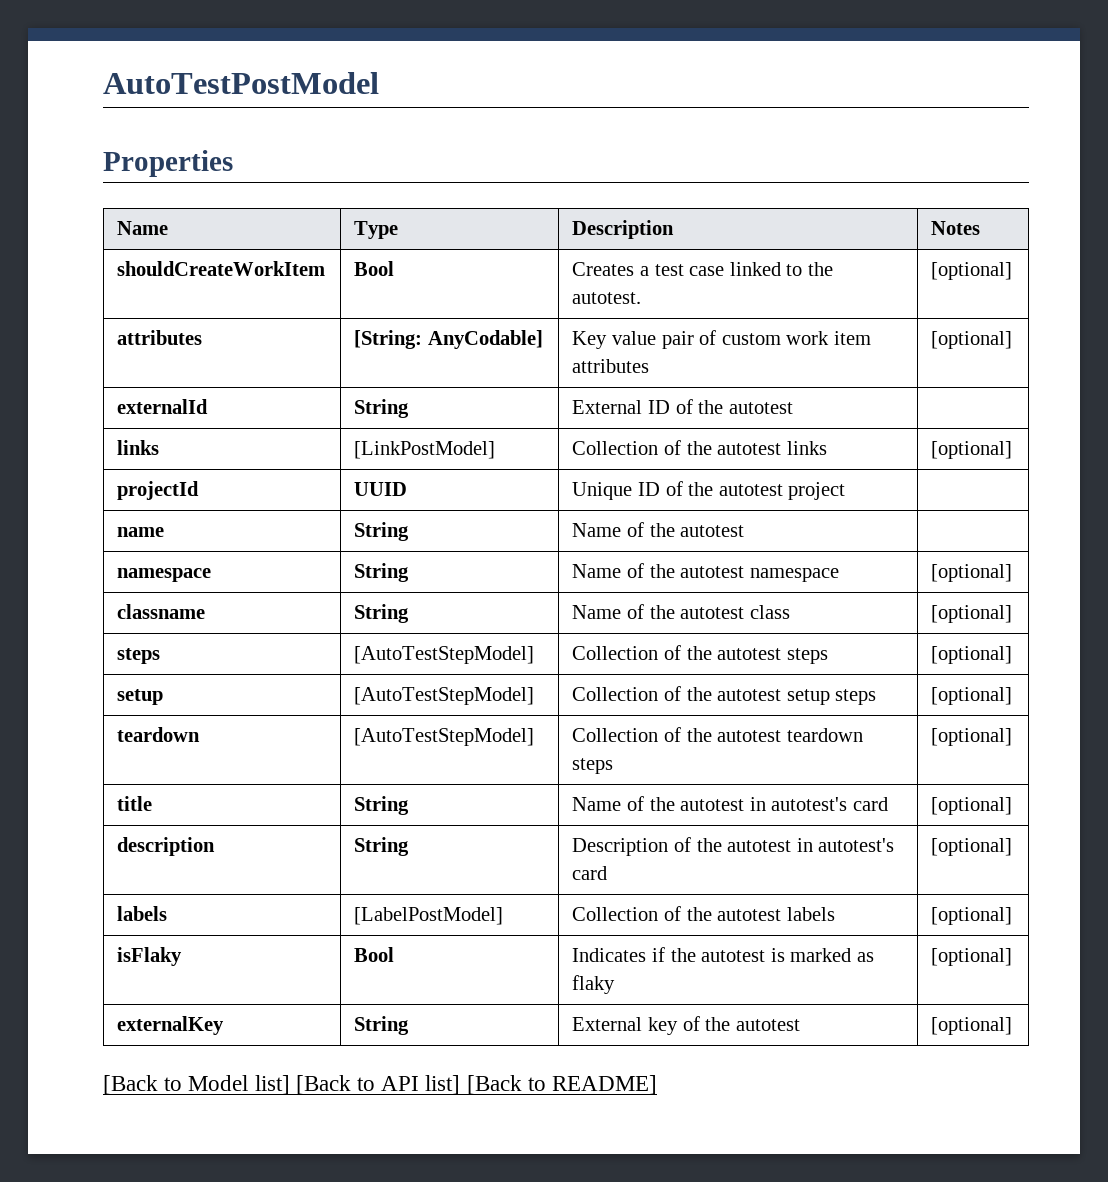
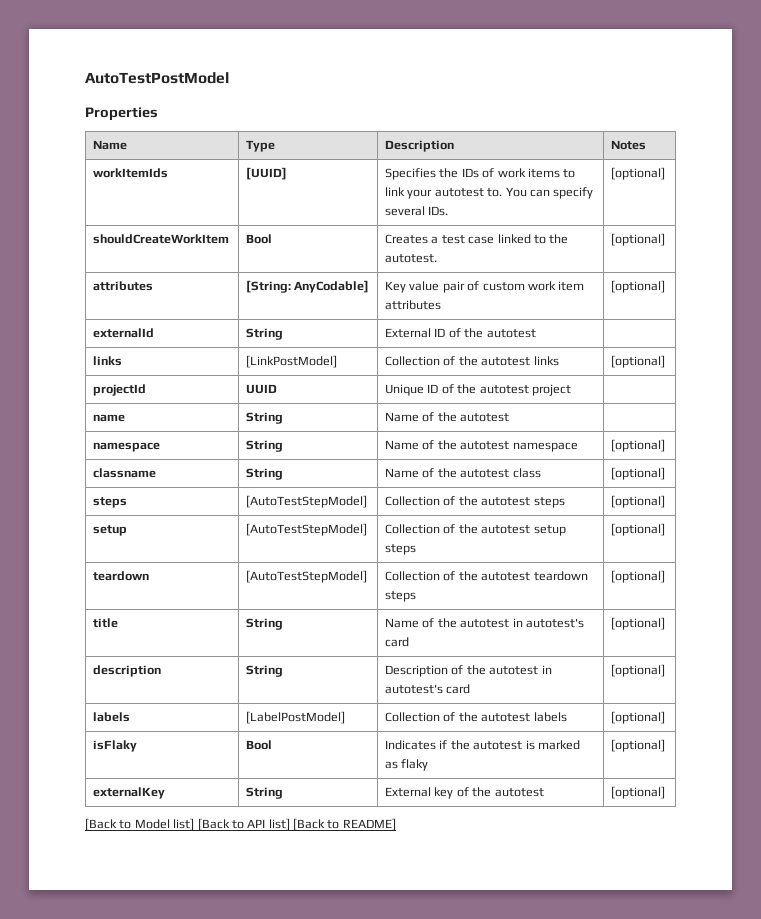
(981, 228) none -> [93,168,169,178] [246,167,288,180] [385,168,576,180] [385,187,594,199] [385,206,449,216] [611,167,666,180] // workItemIds | [UUID] | Specifies the IDs of work items to link your autotest to. You can specify several IDs. | [optional]

